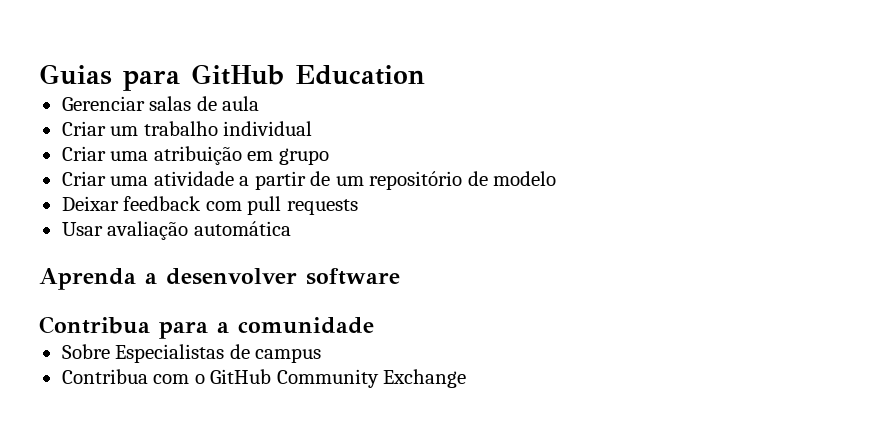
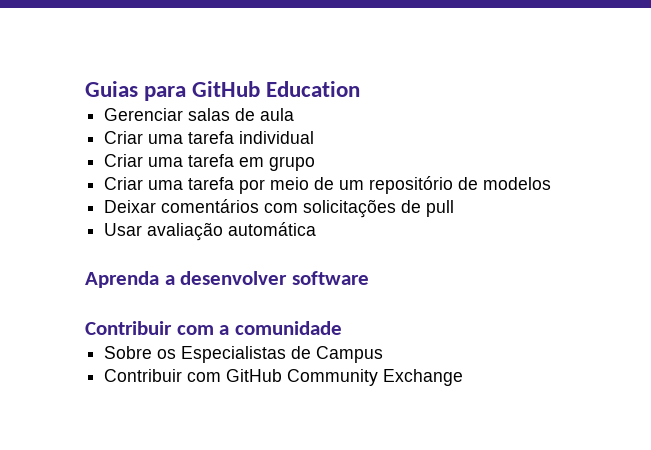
[110,121,218,136] um trabalho -> [148,131,235,144] uma tarefa
[153,146,242,165] atribuição -> [188,154,235,167] tarefa
[153,171,306,190] atividade a partir -> [188,177,310,194] tarefa por meio
[493,171,557,186] modelo -> [483,177,552,190] modelos
[123,196,242,211] feedback com -> [161,199,422,218] comentários com solicitações de
[286,199,358,215] requests -> (455, 208) none
[39,316,208,339] Contribua para -> [85,321,214,335] Contribuir com
(110, 351) none -> [157,349,177,359] os
[255,348,322,363] [61,369,205,384] campus // Contribua com o -> [316,346,384,363] [104,369,222,382] Campus // Contribuir com

